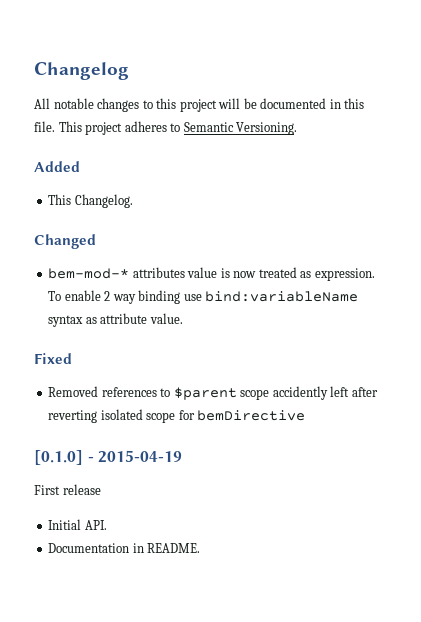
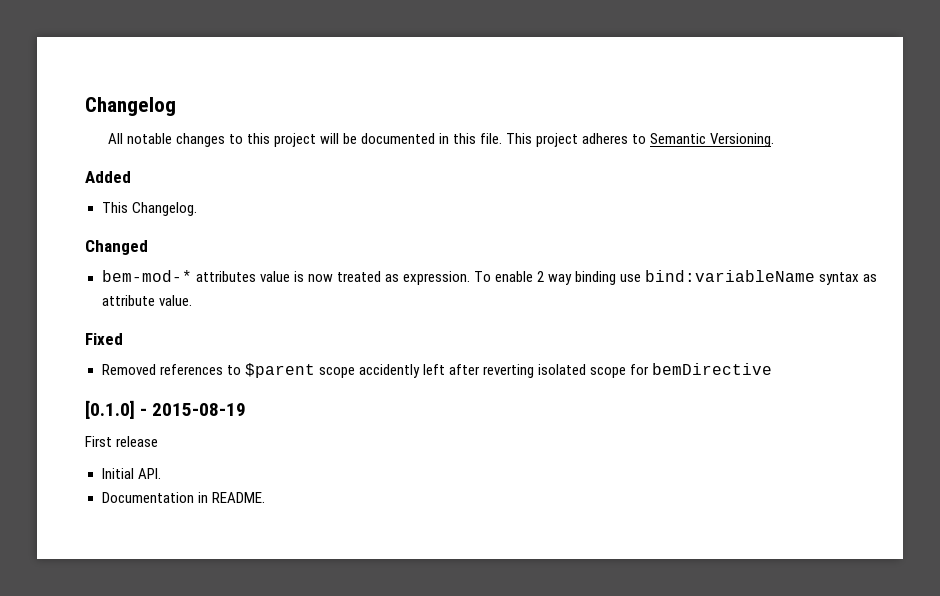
[98,450,183,463] 2015-04-19 -> [152,403,247,416] 2015-08-19

